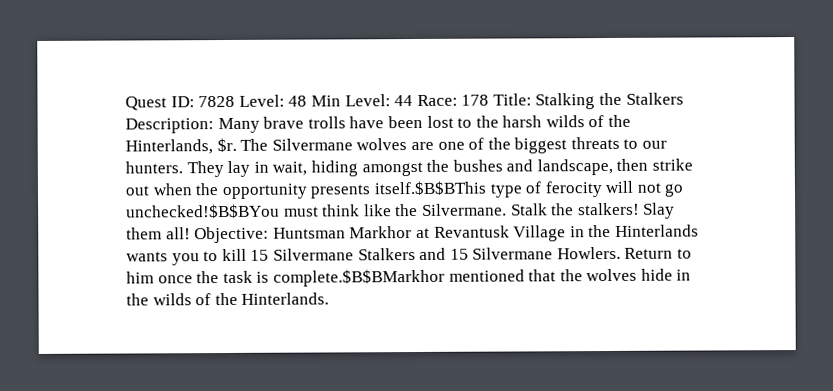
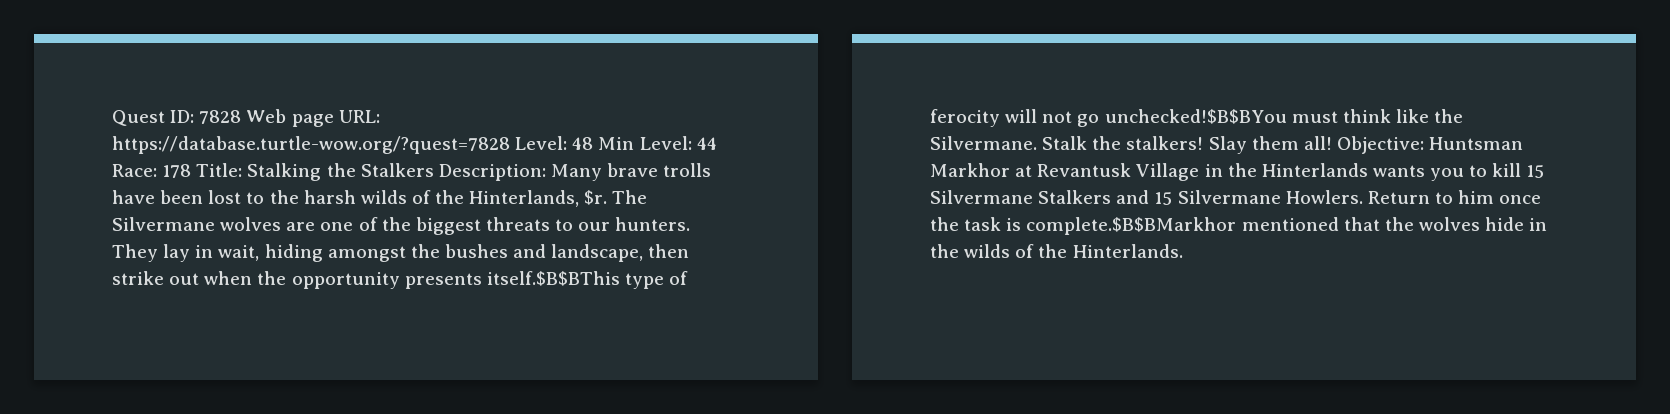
(236, 101) none -> [246,109,380,127] [112,136,510,154] Web page URL: https://database.turtle-wow.org/?quest=7828

